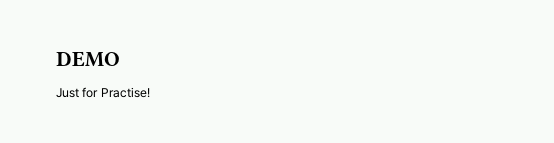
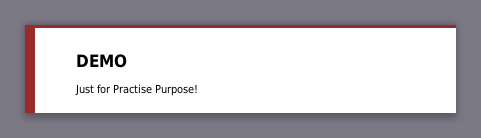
[100,87,150,98] Practise! -> [113,84,198,96] Practise Purpose!

